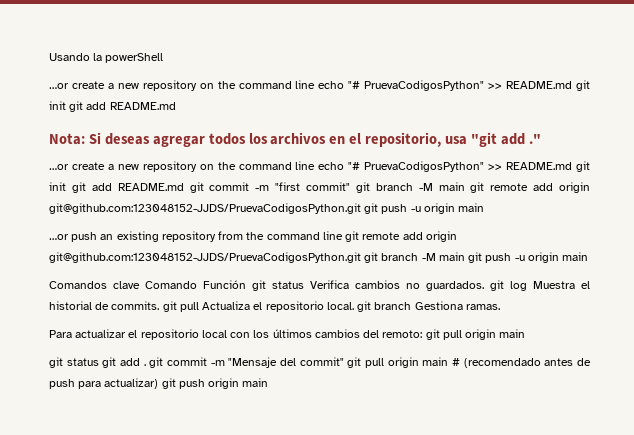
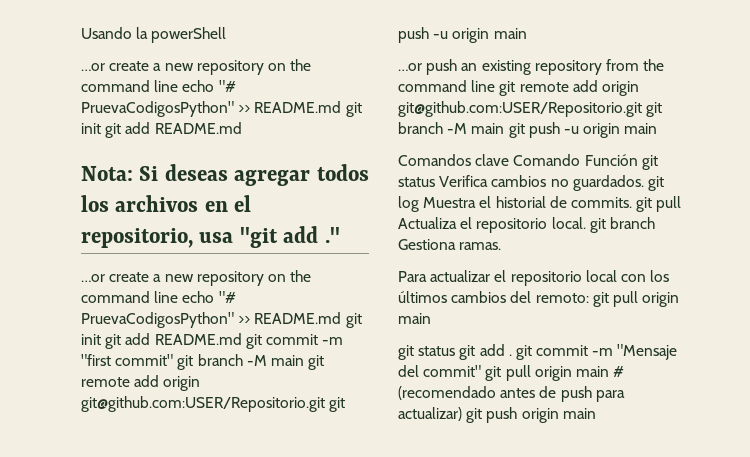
[49,203,361,214] git@github.com:123048152-JJDS/PruevaCodigosPython.git -> [81,396,325,412] git@github.com:USER/Repositorio.git
[49,252,361,263] git@github.com:123048152-JJDS/PruevaCodigosPython.git -> [398,101,642,117] git@github.com:USER/Repositorio.git

